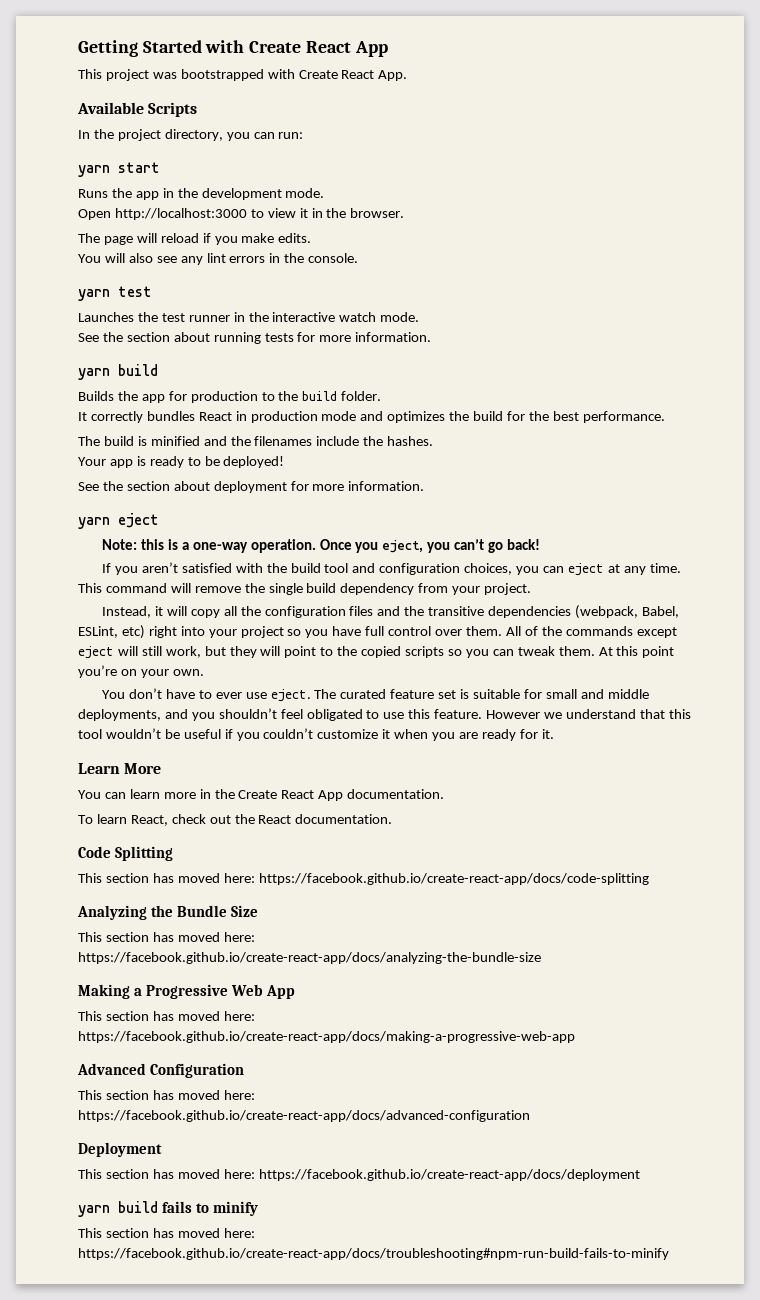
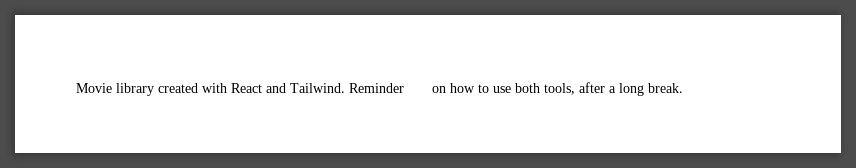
[78,40,388,57] [78,69,408,81] [77,102,198,117] [78,129,304,141] [78,162,160,177] [78,188,325,200] [78,208,405,220] [78,233,312,245] [78,253,359,265] [78,286,152,301] [78,312,420,322] [78,332,432,344] [78,364,158,380] [78,391,382,403] [78,411,665,423] [78,436,434,446] [78,456,285,468] [78,481,425,493] [78,513,159,529] [102,539,541,553] [102,562,681,576] [78,583,532,595] [102,605,679,619] [78,625,677,639] [78,646,675,659] [78,665,204,678] [102,688,649,702] [78,708,691,721] [78,728,554,741] [78,763,162,774] [78,789,445,801] [78,814,393,826] [78,846,174,861] [78,873,649,885] [77,905,259,920] [78,932,255,942] [78,952,541,964] [78,984,296,999] [78,1011,255,1021] [78,1031,575,1043] [77,1063,245,1078] [78,1090,255,1100] [78,1110,530,1122] [78,1142,162,1157] [78,1169,640,1181] [78,1201,259,1217] [78,1228,255,1238] [78,1248,669,1260] Getting Started with Create React App // This project was bootstrapped with Create React App. // Available Scripts // In the project directory, you can run: // yarn start // Runs the app in the development mode. // Open http://localhost:3000 to view it in the browser. // The page will reload if you make edits. // You will also see any lint errors in the console. // yarn test // Launches the test runner in the interactive watch mode. // See the section about running tests for more information. // yarn build // Builds the app for production to the build folder. // It correctly bundles React in production mode and optimizes the build for the best performance. // The build is minified and the filenames include the hashes. // Your app is ready to be deployed! // See the section about deployment for more information. // yarn eject // Note: this is a one-way operation. Once you eject, you can’t go back! // If you aren’t satisfied with the build tool and configuration choices, you can eject at any time. This command will remove the single build dependency from your project. // Instead, it will copy all the configuration files and the transitive dependencies (webpack, Babel, ESLint, etc) right into your project so you have full control over them. All of the commands except eject will still work, but they will point to the copied scripts so you can tweak them. At this point you’re on your own. // You don’t have to ever use eject. The curated feature set is suitable for small and middle deployments, and you shouldn’t feel obligated to use this feature. However we understand that this tool wouldn’t be useful if you couldn’t customize it when you are ready for it. // Learn More // You can learn more in the Create React App documentation. // To learn React, check out the React documentation. // Code Splitting // This section has moved here: https://facebook.github.io/create-react-app/docs/code-splitting // Analyzing the Bundle Size // This section has moved here: https://facebook.github.io/create-react-app/docs/analyzing-the-bundle-size // Making a Progressive Web App // This section has moved here: https://facebook.github.io/create-react-app/docs/making-a-progressive-web-app // Advanced Configuration // This section has moved here: https://facebook.github.io/create-react-app/docs/advanced-configuration // Deployment // This section has moved here: https://facebook.github.io/create-react-app/docs/deployment // yarn build fails to minify // This section has moved here: https://facebook.github.io/create-react-app/docs/troubleshooting#npm-run-build-fails-to-minify -> [75,82,683,96] Movie library created with React and Tailwind. Reminder on how to use both tools, after a long break.

